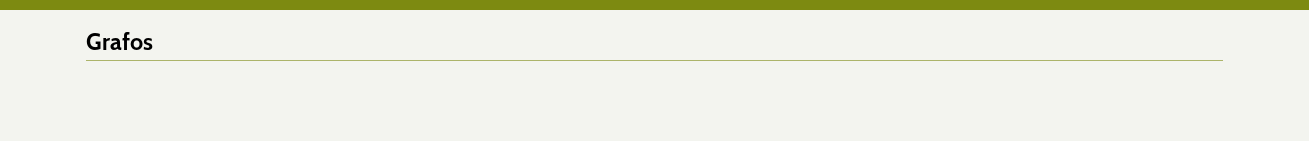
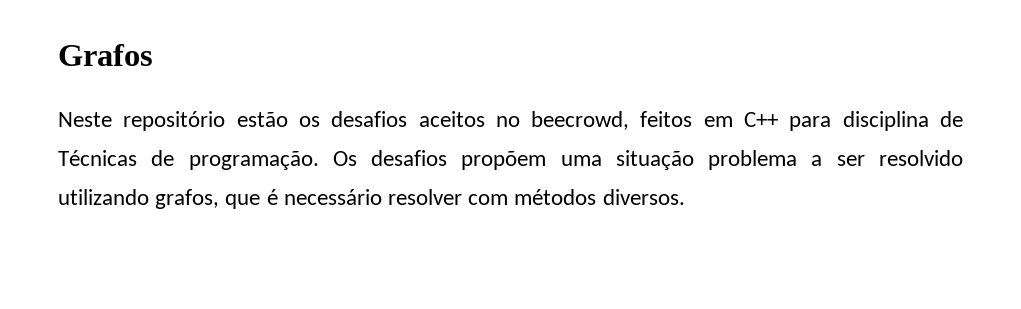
(153, 41) none -> [58,111,963,131] [58,150,963,170] [58,189,685,209] // Neste repositório estão os desafios aceitos no beecrowd, feitos em C++ para disciplina de Técnicas de programação. Os desafios propõem uma situação problema a ser resolvido utilizando grafos, que é necessário resolver com métodos diversos.

